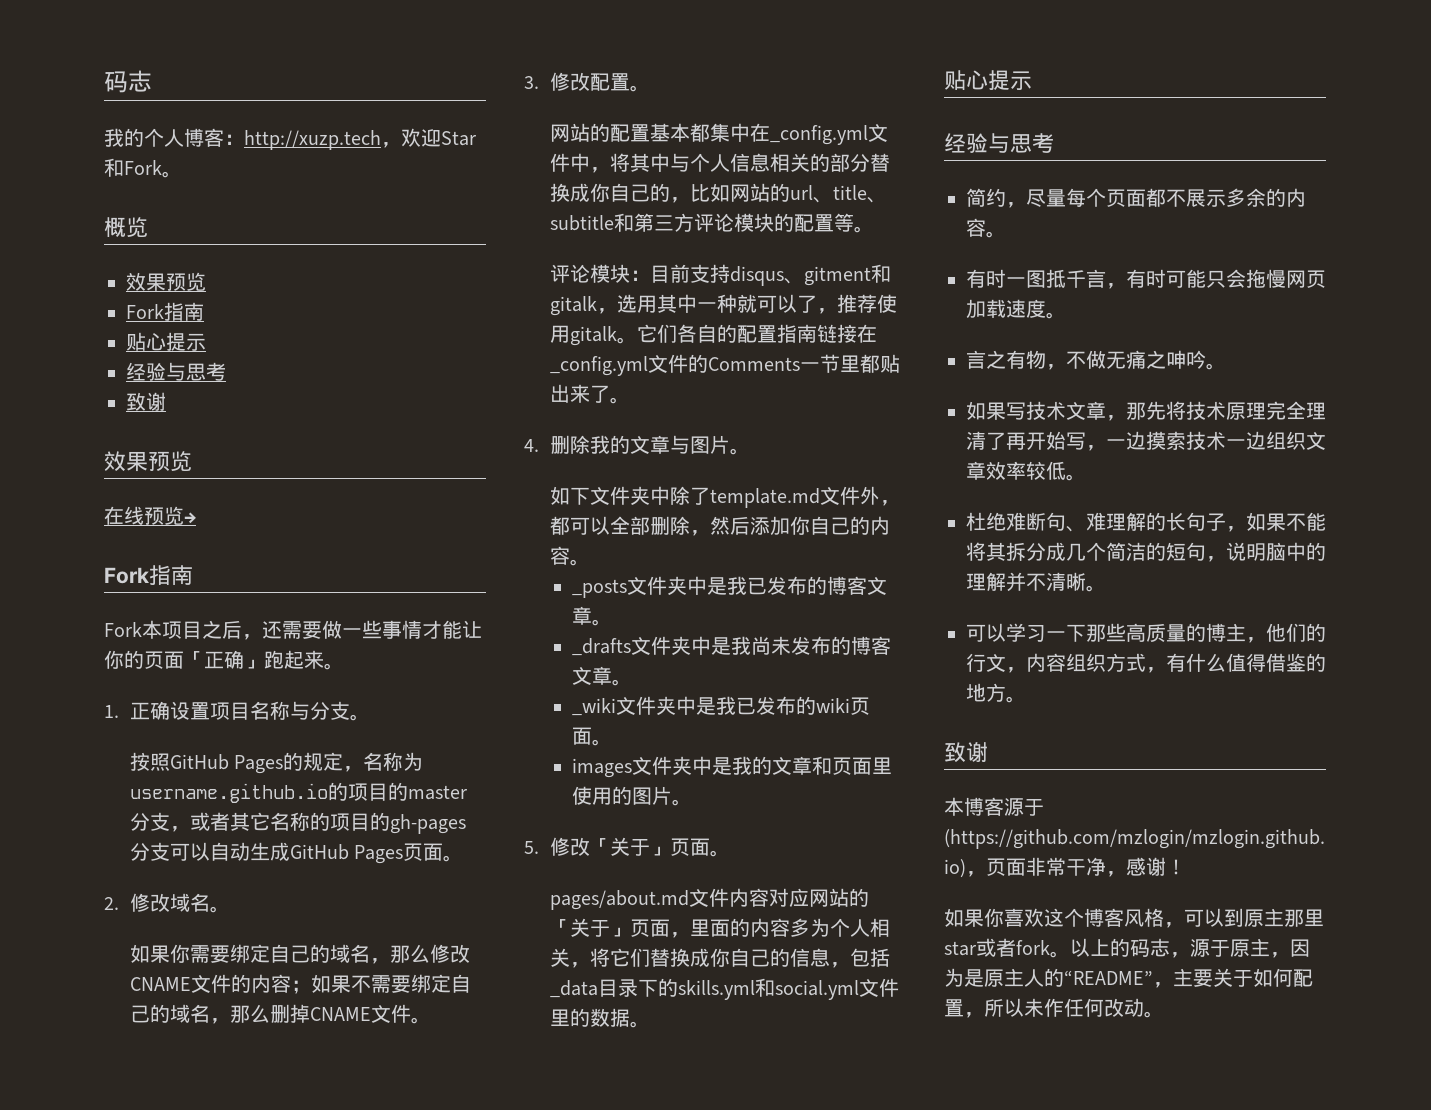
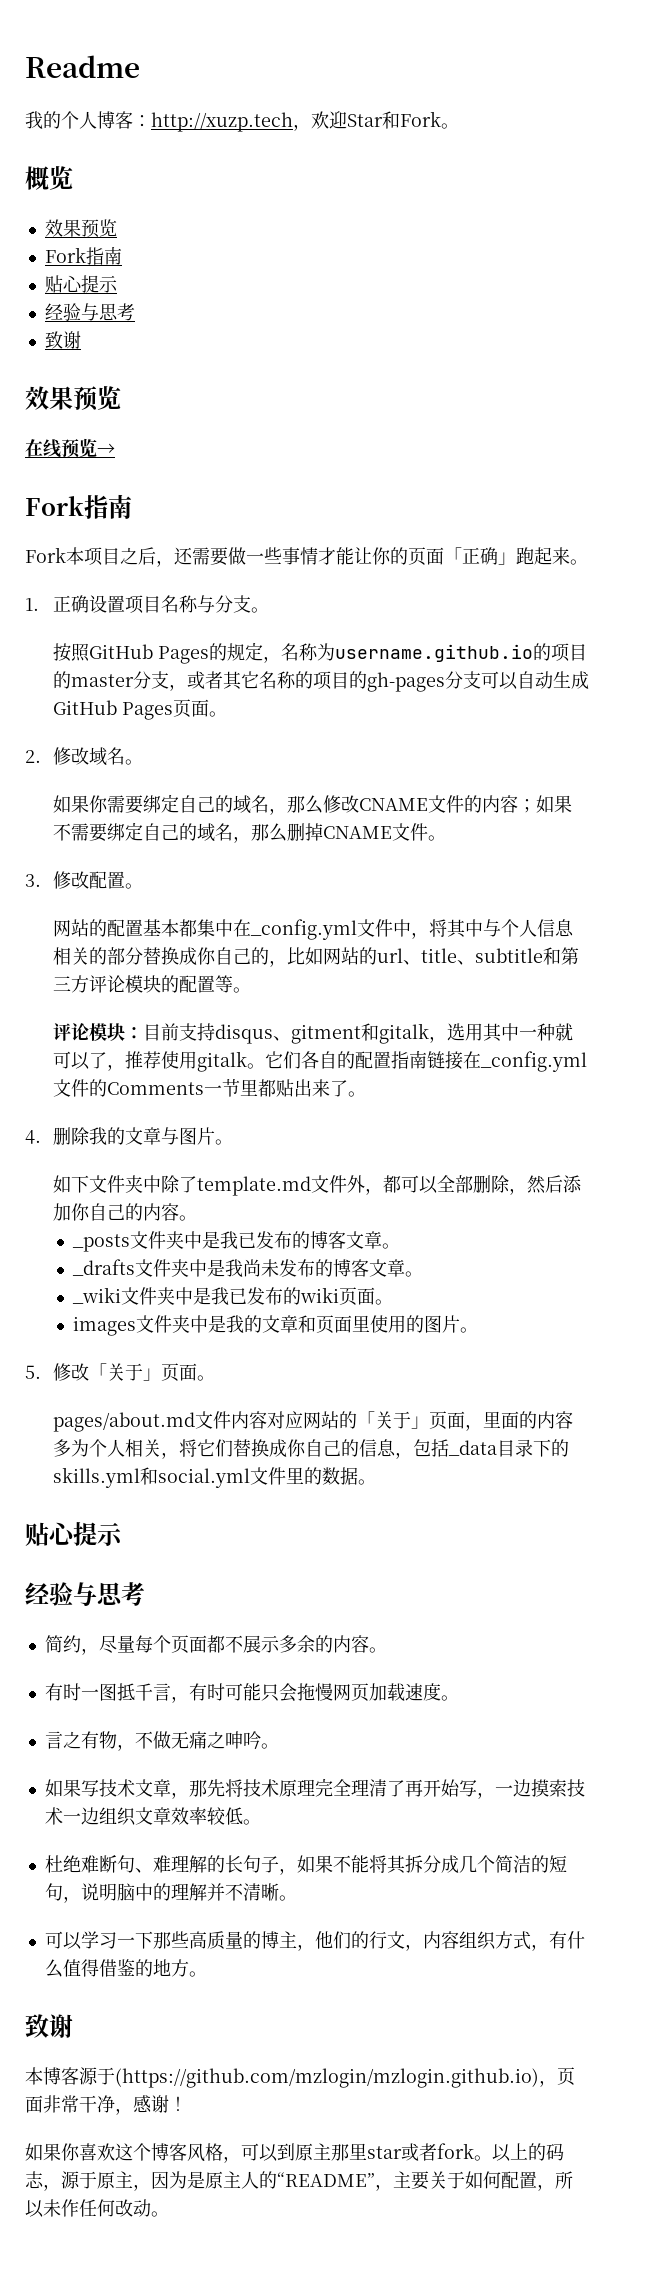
[104,70,152,93] 码志 -> [25,55,140,78] Readme

